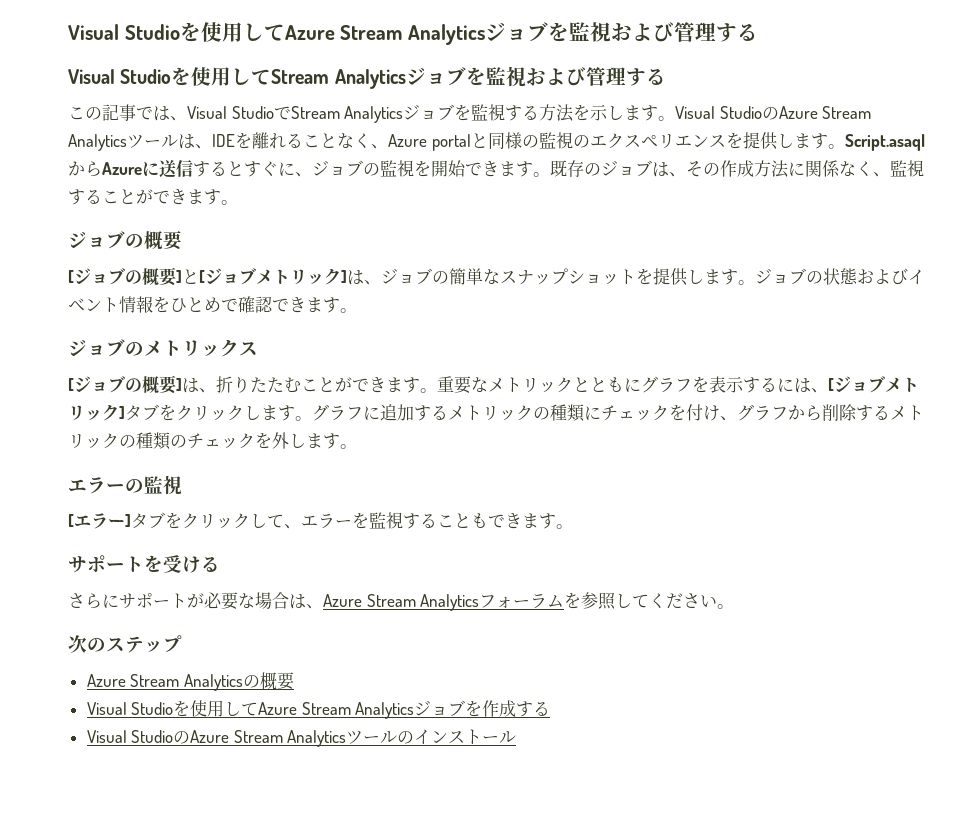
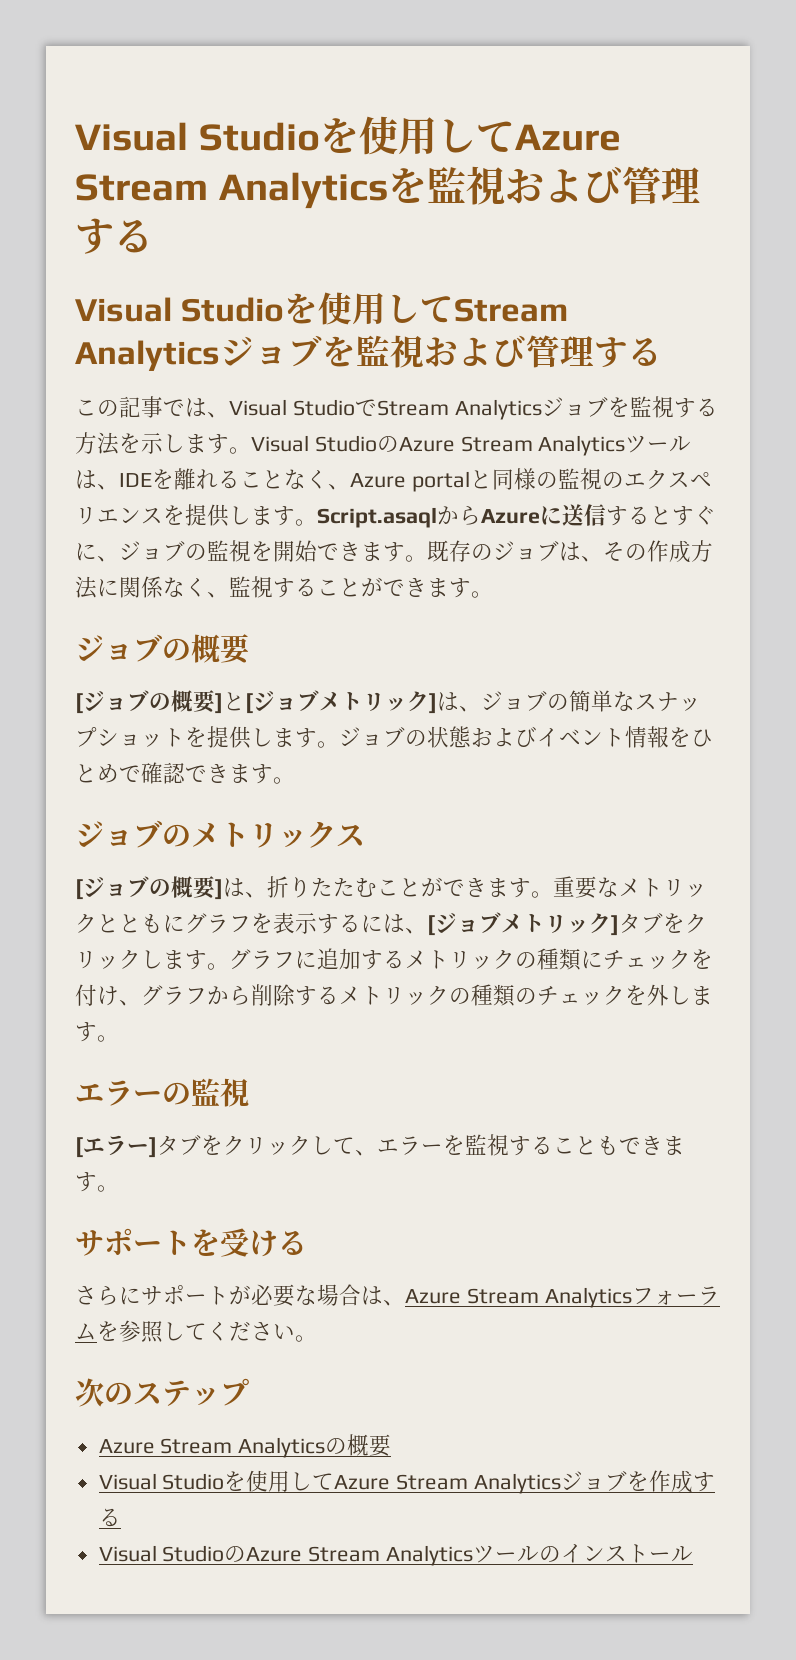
[68,22,548,45] Visual Studioを使用してAzure Stream Analyticsジョブ -> [75,116,621,155] [75,172,388,209] Visual Studioを使用してAzure Stream Analytics

